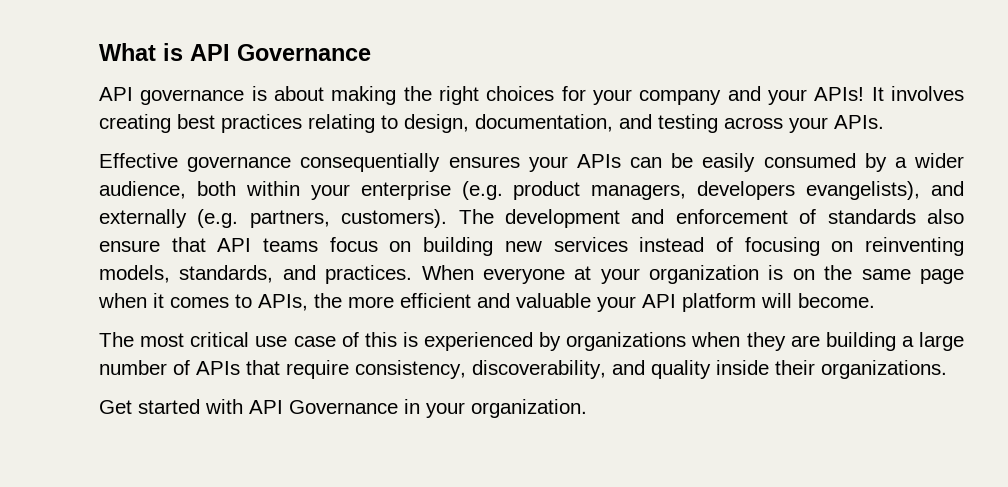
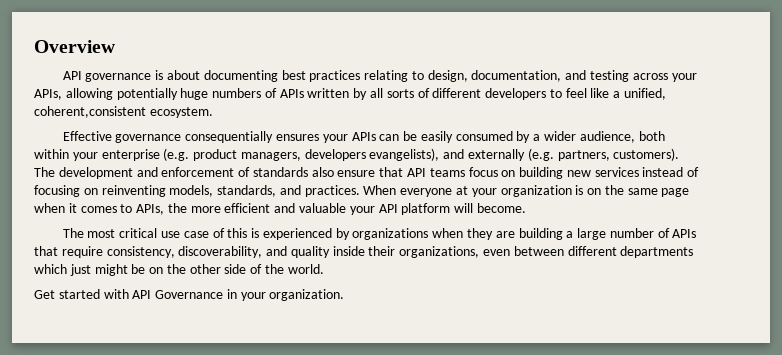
[99,43,371,61] What is API Governance -> [34,40,115,53] Overview
[331,86,965,105] [99,114,171,133] making the right choices for your company and your APIs! It involves creating -> [203,70,278,82] documenting
[834,115,884,129] APIs. -> [34,88,667,100] [34,106,213,118] APIs, allowing potentially huge numbers of APIs written by all sorts of different developers to feel like a unified, coherent,consistent ecosystem.
[821,360,947,379] organizations. -> [399,246,694,258] [34,264,324,276] organizations, even between different departments which just might be on the other side of the world.

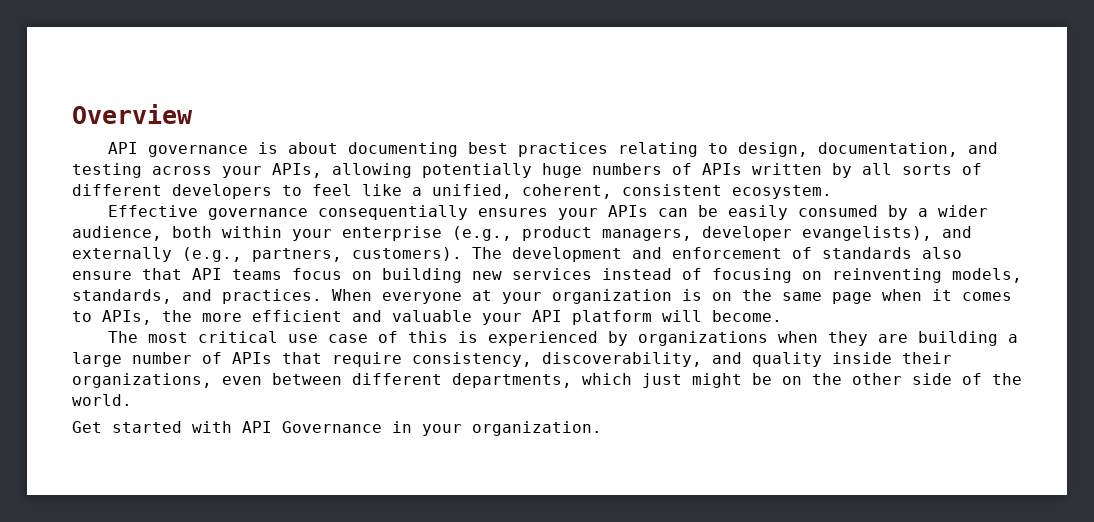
[34,106,146,118] coherent,consistent -> [522,184,722,199] coherent, consistent
[163,148,190,161] (e.g. -> [452,226,512,241] (e.g.,
[304,149,366,161] developers -> [702,226,792,241] developer
[527,148,554,161] (e.g. -> [182,247,242,262] (e.g.,
[620,246,694,258] departments -> [452,373,572,388] departments,

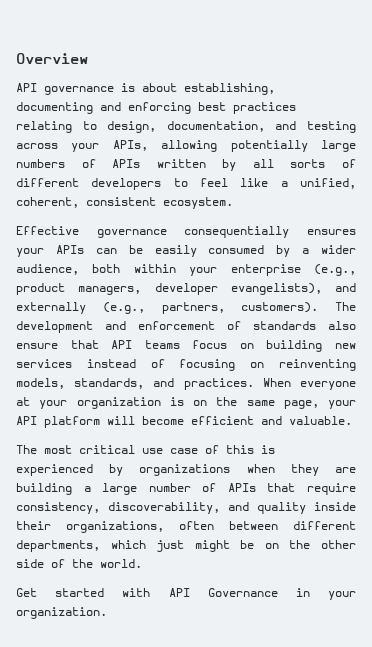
[348,142,459,157] documenting -> [184,83,275,95] [16,102,191,114] establishing, documenting and enforcing
[542,163,582,178] huge -> [321,140,356,152] large
[832,289,1012,304] [72,310,782,325] page when it comes to APIs, the more efficient and valuable your API platform will become. -> [283,400,356,409] [16,416,352,428] page, your API platform will become efficient and valuable.
[222,376,262,385] even -> [179,521,214,530] often

